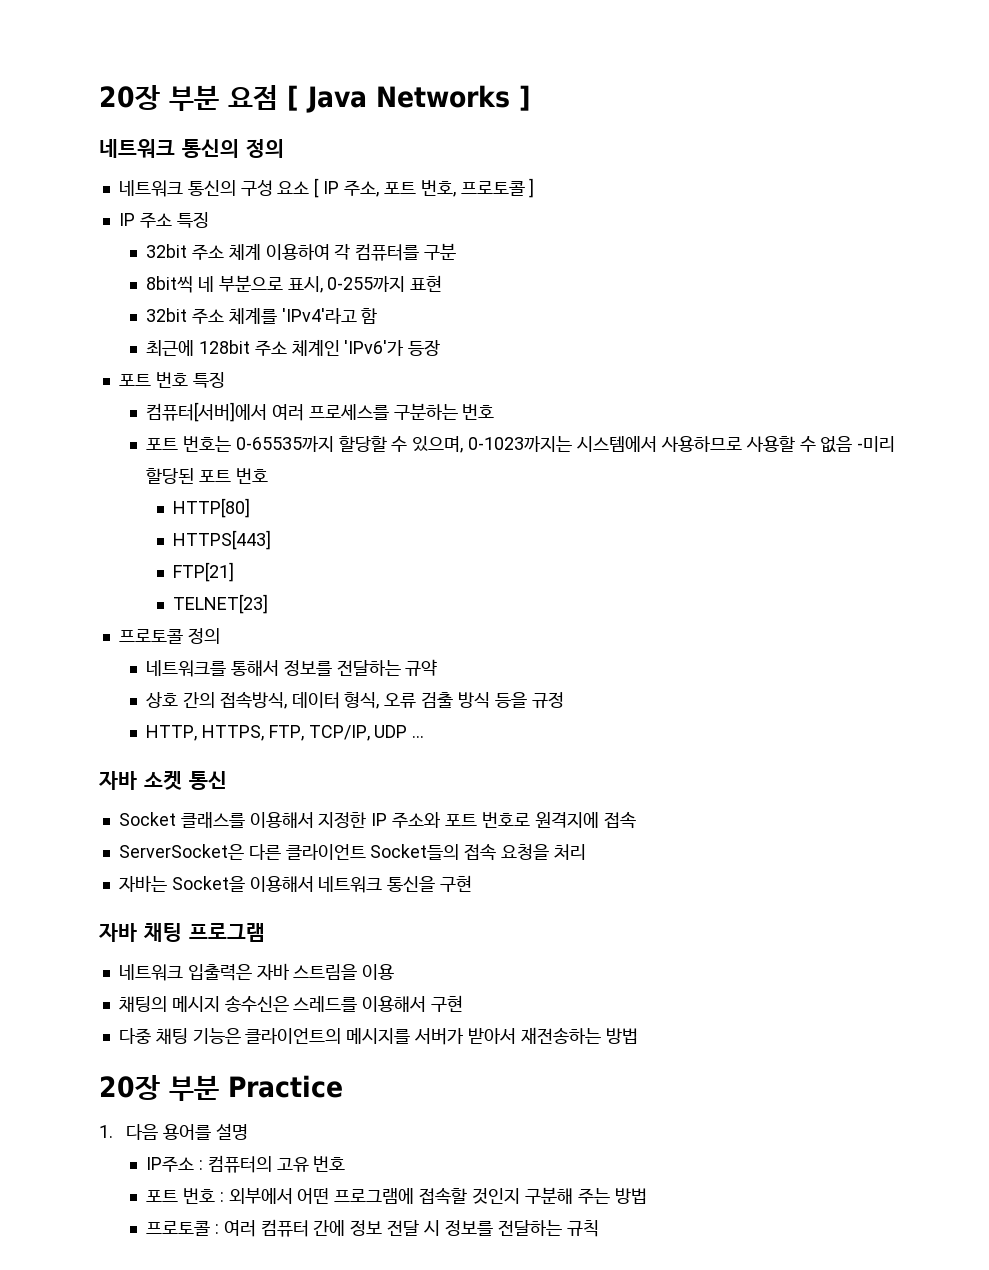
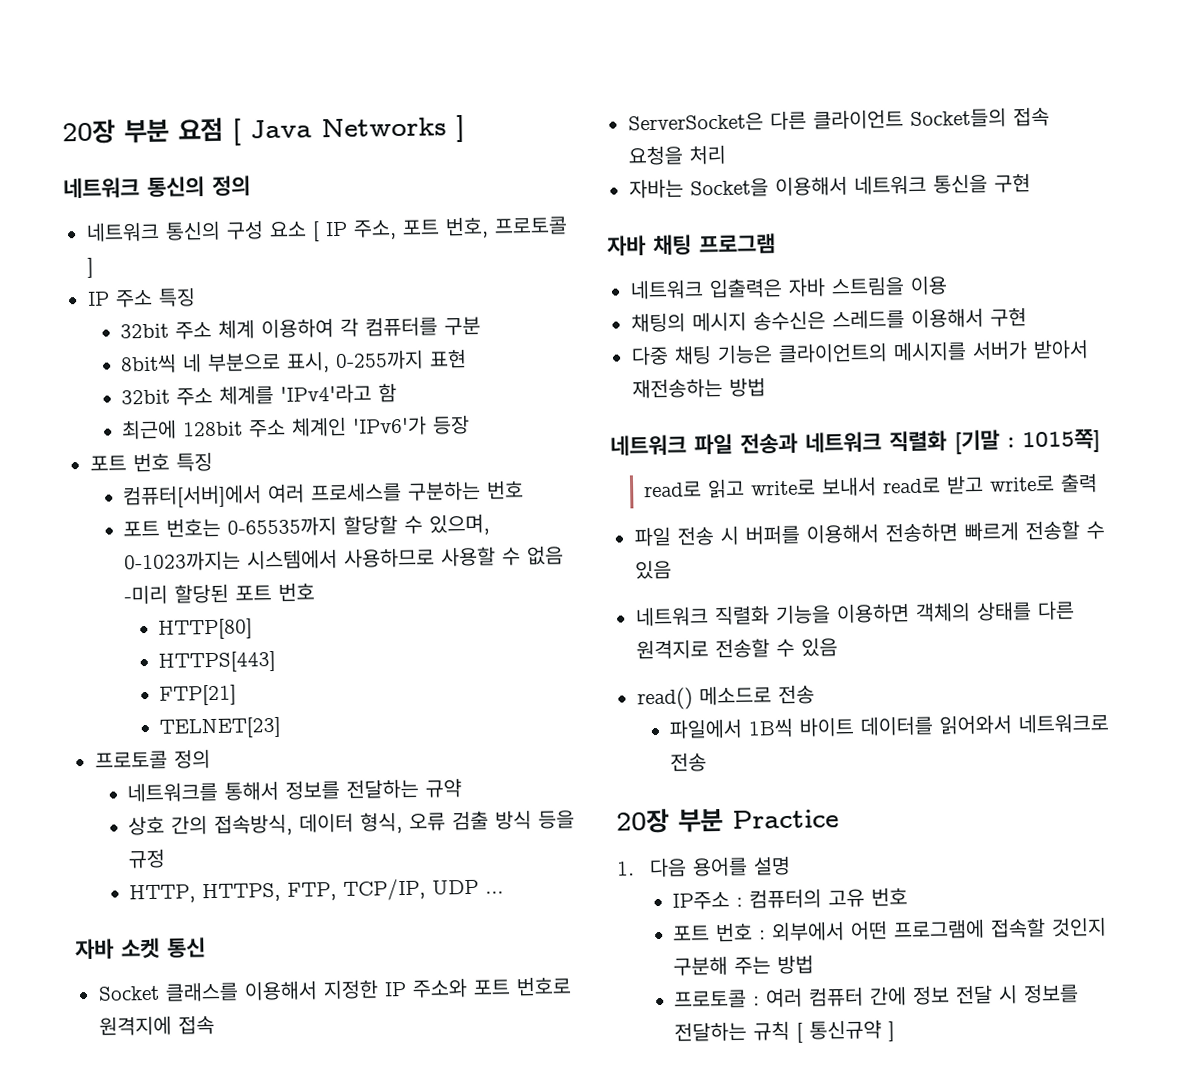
(638, 1036) none -> [610,429,1101,456] [643,473,1098,499] [633,520,1105,547] [634,559,672,580] [634,600,1075,627] [635,637,838,660] [636,684,815,711] [669,712,1111,739] [670,752,708,772] // 네트워크 파일 전송과 네트워크 직렬화 [기말 : 1015쪽] // read로 읽고 write로 보내서 read로 받고 write로 출력 // 파일 전송 시 버퍼를 이용해서 전송하면 빠르게 전송할 수 있음 // 네트워크 직렬화 기능을 이용하면 객체의 상태를 다른 원격지로 전송할 수 있음 // read() 메소드로 전송 // 파일에서 1B씩 바이트 데이터를 읽어와서 네트워크로 전송
(599, 1228) none -> [796,1019,896,1043] [ 통신규약 ]

